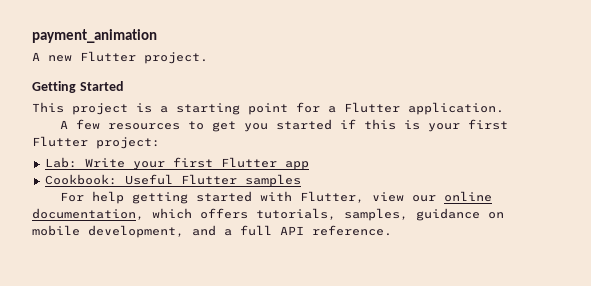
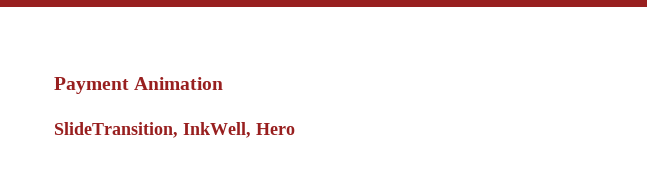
[32,29,157,43] [32,51,208,64] [32,81,124,93] [32,102,504,115] [59,119,508,132] [32,136,160,149] [44,157,309,170] [44,174,301,187] [59,191,492,204] [32,208,504,221] [32,225,392,238] payment_animation // A new Flutter project. // Getting Started // This project is a starting point for a Flutter application. // A few resources to get you started if this is your first Flutter project: // Lab: Write your first Flutter app // Cookbook: Useful Flutter samples // For help getting started with Flutter, view our online documentation, which offers tutorials, samples, guidance on mobile development, and a full API reference. -> [54,77,224,94] [54,122,295,138] Payment Animation // SlideTransition, InkWell, Hero

